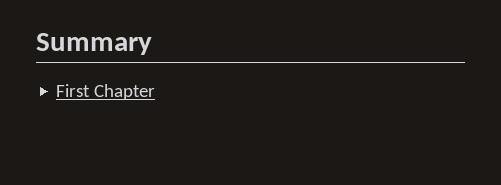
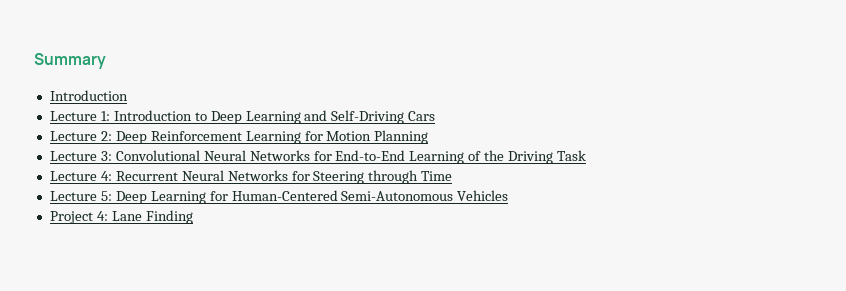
[56,84,156,100] First Chapter -> [49,90,128,101] [49,110,436,124] [49,130,429,144] [49,150,587,164] [49,170,453,184] [49,190,509,204] [49,210,193,224] Introduction // Lecture 1: Introduction to Deep Learning and Self-Driving Cars // Lecture 2: Deep Reinforcement Learning for Motion Planning // Lecture 3: Convolutional Neural Networks for End-to-End Learning of the Driving Task // Lecture 4: Recurrent Neural Networks for Steering through Time // Lecture 5: Deep Learning for Human-Centered Semi-Autonomous Vehicles // Project 4: Lane Finding

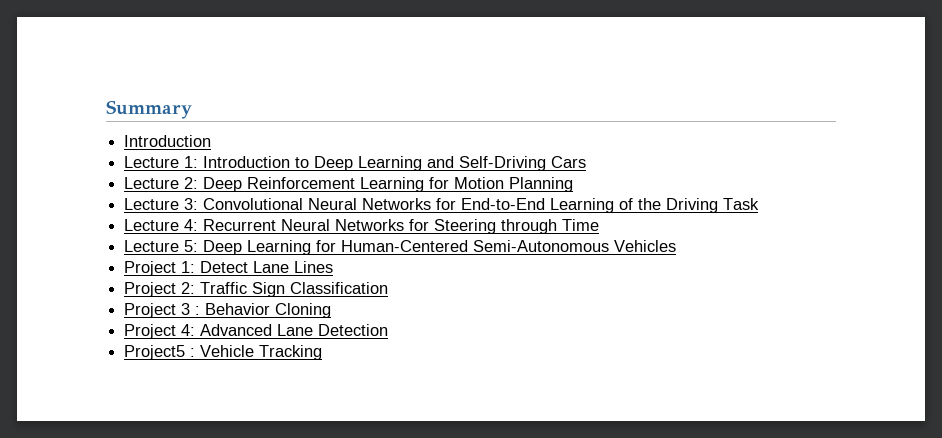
[96,210,193,224] 4: Lane Finding -> [181,261,334,273] [124,282,389,297] [124,303,332,318] [124,324,389,339] [124,345,323,360] 1: Detect Lane Lines // Project 2: Traffic Sign Classification // Project 3 : Behavior Cloning // Project 4: Advanced Lane Detection // Project5 : Vehicle Tracking

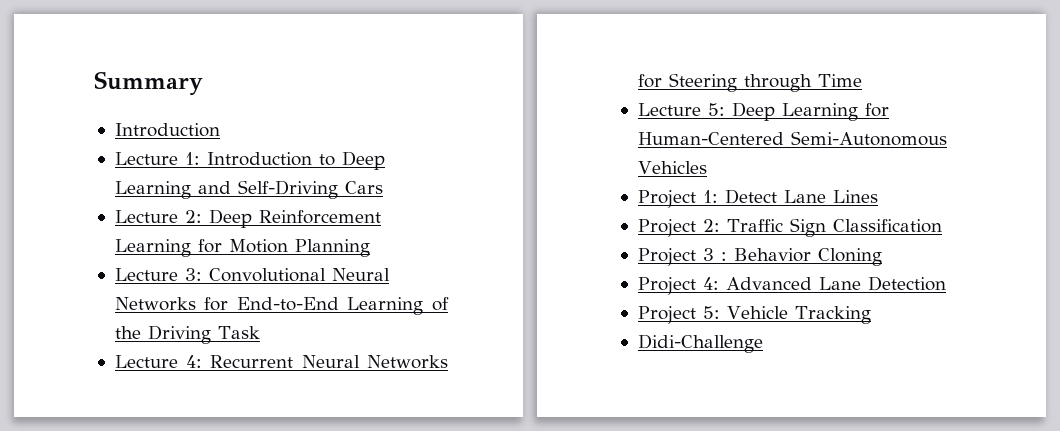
[124,345,196,360] Project5 : -> [637,306,720,324] Project 5:
(323, 352) none -> [637,334,763,353] // Didi-Challenge

